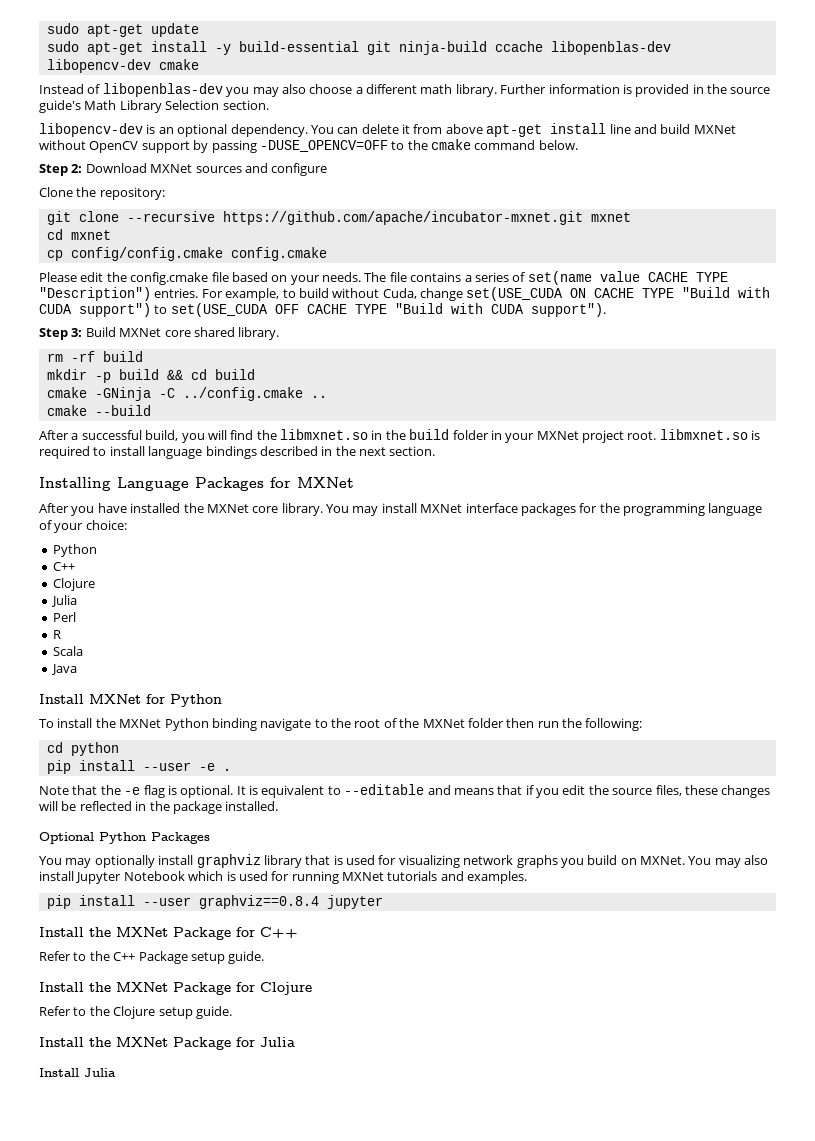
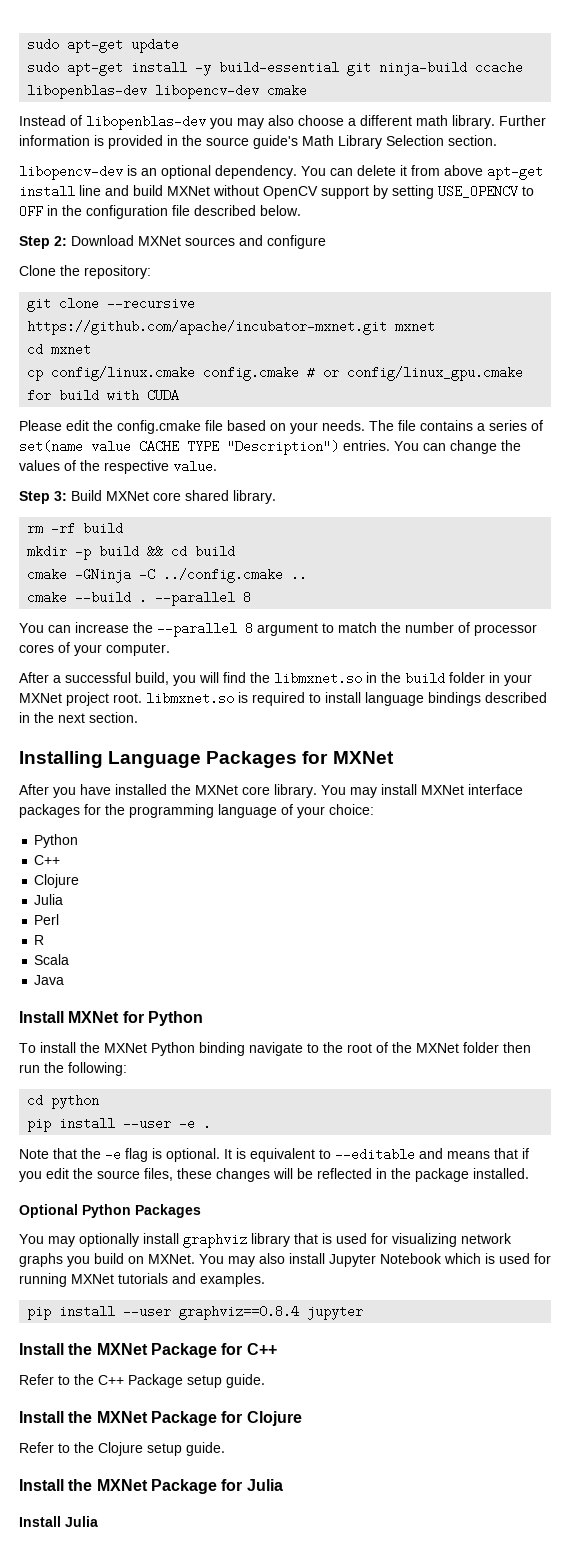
[211,139,536,153] passing -DUSE_OPENCV=OFF to the cmake command -> [392,185,534,199] [19,205,256,219] setting USE_OPENCV to OFF in the configuration file described
[70,247,327,261] config/config.cmake config.cmake -> [51,366,524,381] [27,389,180,402] config/linux.cmake config.cmake # or config/linux_gpu.cmake for build with CUDA
[201,287,771,301] [39,303,606,317] For example, to build without Cuda, change set(USE_CUDA ON CACHE TYPE "Build with CUDA support") to set(USE_CUDA OFF CACHE TYPE "Build with CUDA support"). -> [394,440,521,454] [19,460,217,474] You can change the values of the respective value.
(151, 410) none -> [139,591,252,606] [19,622,537,637] [19,642,170,656] . --parallel 8 // You can increase the --parallel 8 argument to match the number of processor cores of your computer.

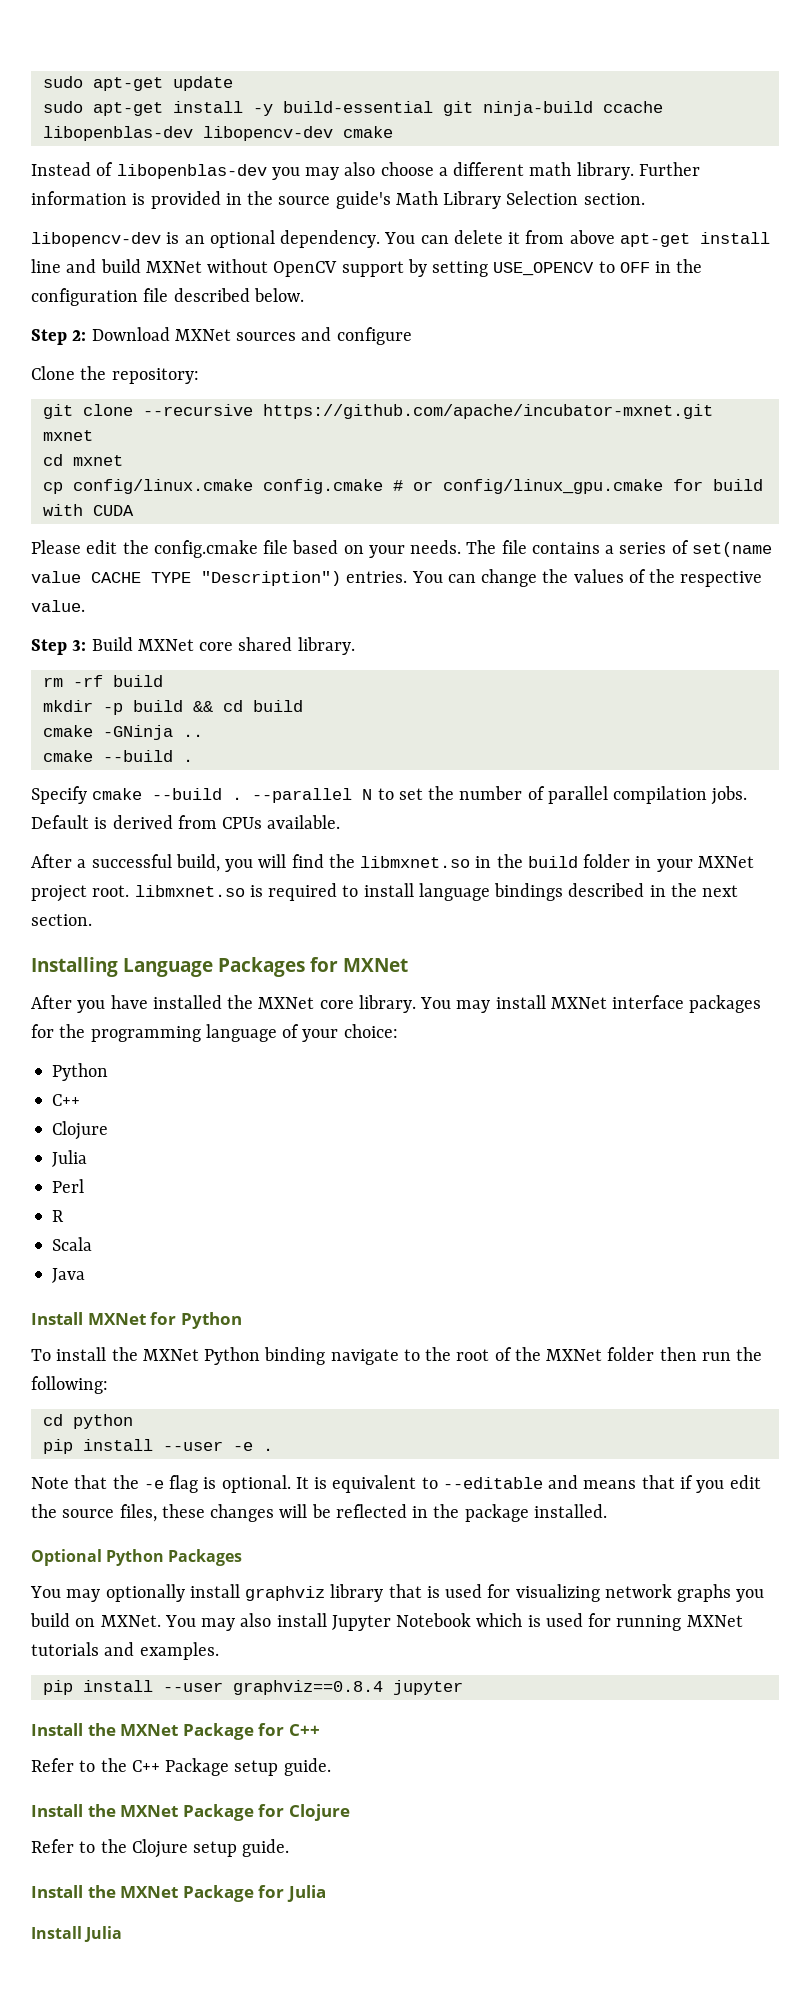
[139,568,284,583] -C ../config.cmake -> (173, 732) none
[155,591,252,606] [19,622,537,637] [19,642,170,656] --parallel 8 // You can increase the --parallel 8 argument to match the number of processor cores of your computer. -> [31,786,748,805] [31,815,341,829] // Specify cmake --build . --parallel N to set the number of parallel compilation jobs. Default is derived from CPUs available.

